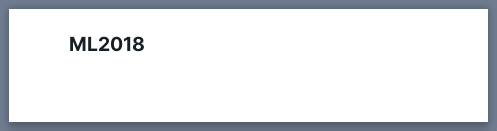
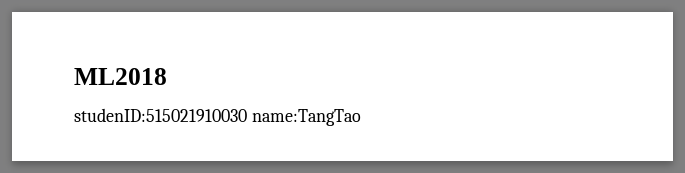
(145, 44) none -> [74,108,361,126] // studenID:515021910030 name:TangTao

